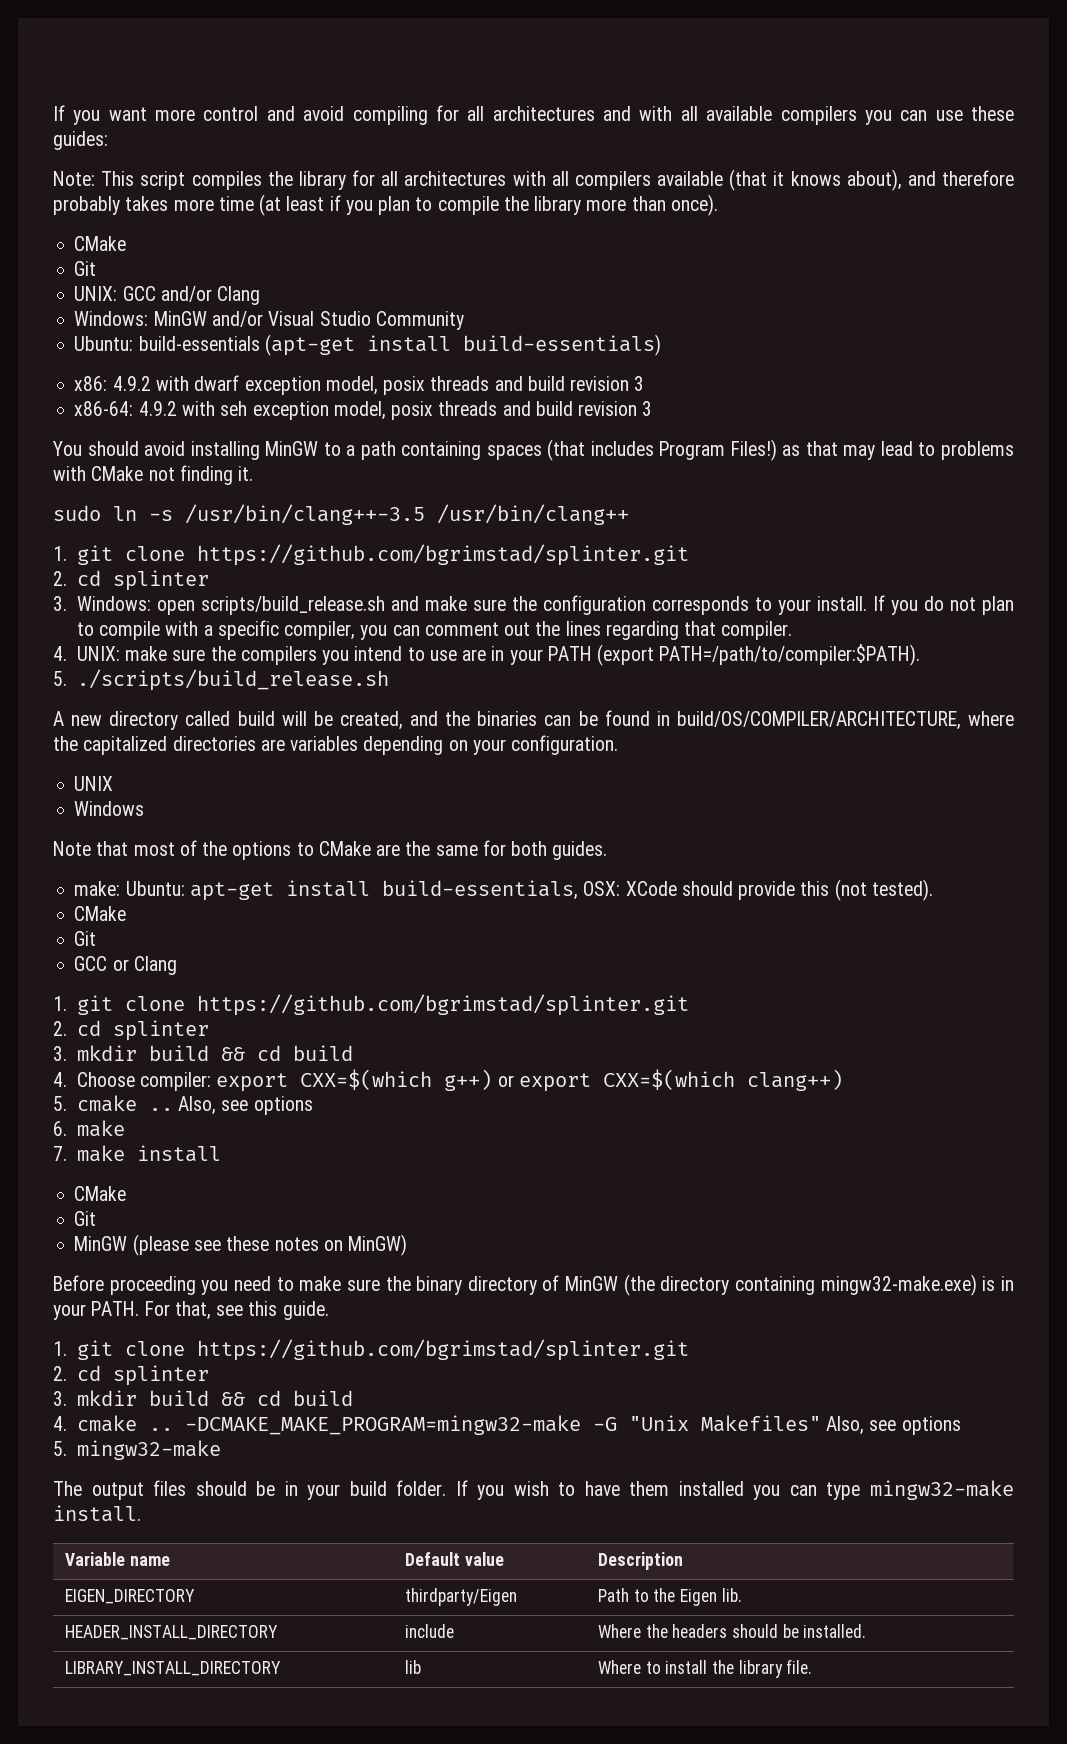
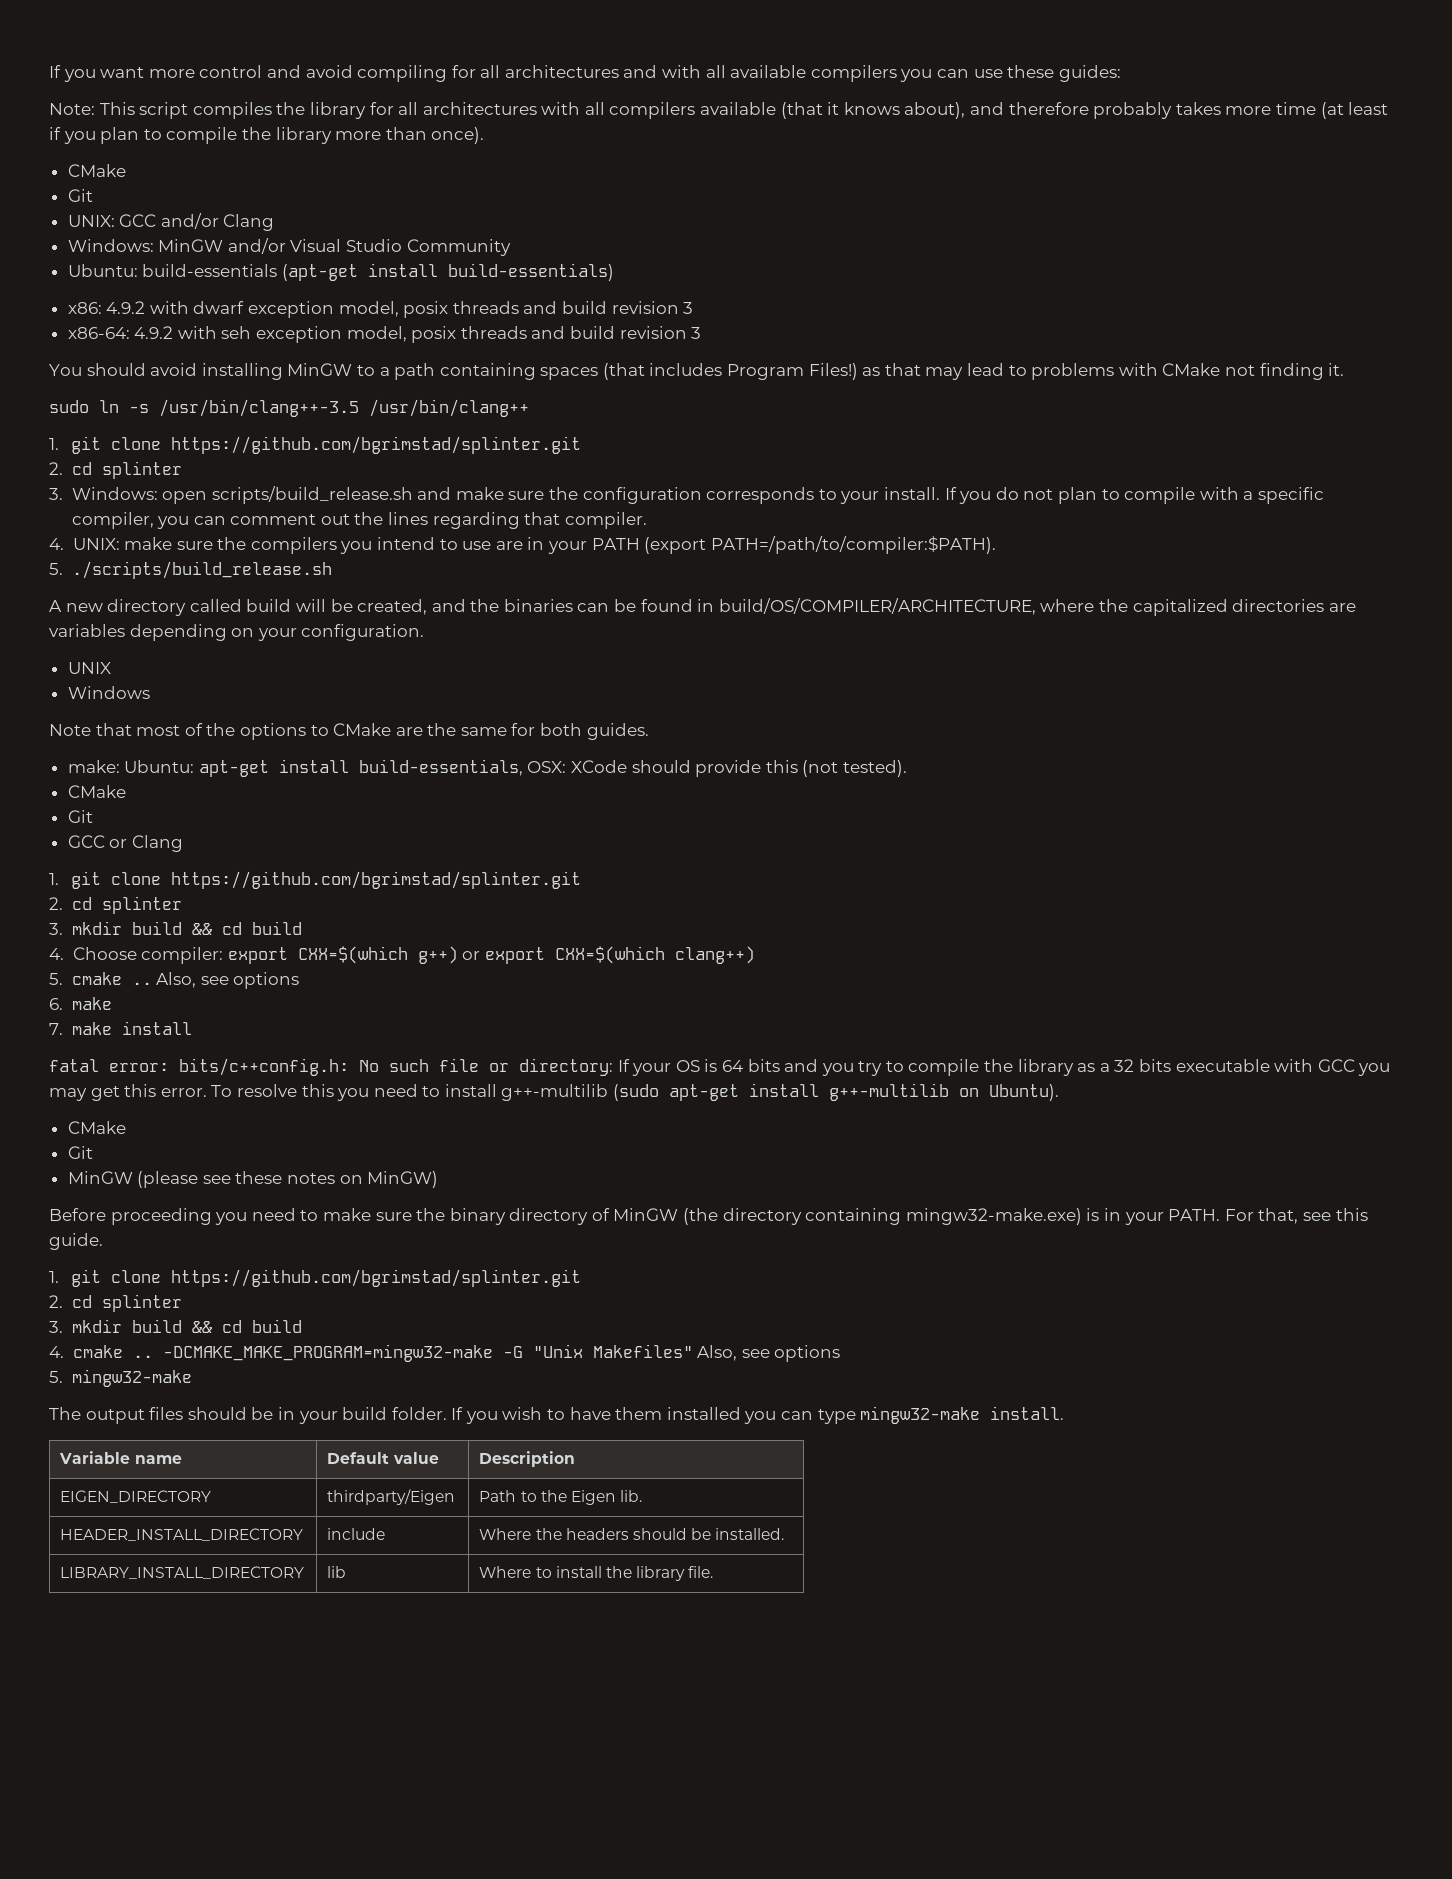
(221, 1153) none -> [49,1058,1391,1076] [49,1083,1060,1101] // fatal error: bits/c++config.h: No such file or directory: If your OS is 64 bits and you try to compile the library as a 32 bits executable with GCC you may get this error. To resolve this you need to install g++-multilib (sudo apt-get install g++-multilib on Ubuntu).

